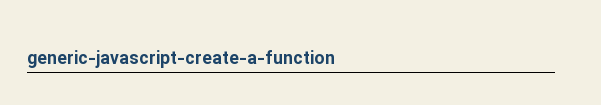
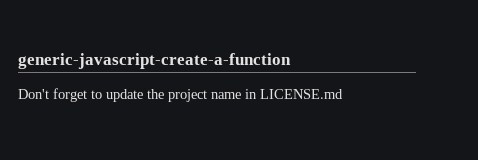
(335, 59) none -> [18,88,343,102] // Don't forget to update the project name in LICENSE.md

